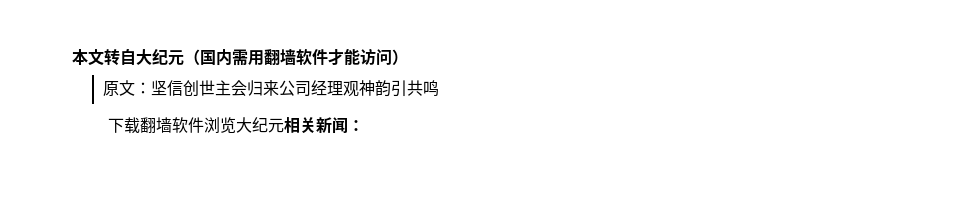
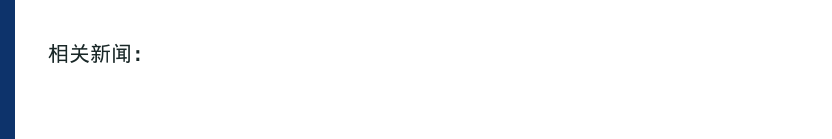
[72,48,408,66] [103,80,440,97] [107,117,284,134] 本文转自大纪元（国内需用翻墙软件才能访问） // 原文：坚信创世主会归来公司经理观神韵引共鸣 // 下载翻墙软件浏览大纪元 -> (48, 53) none

